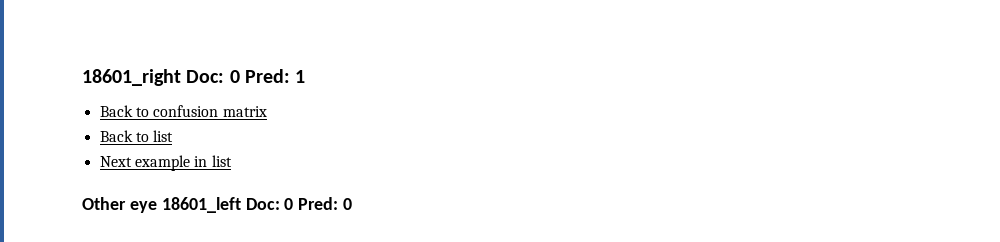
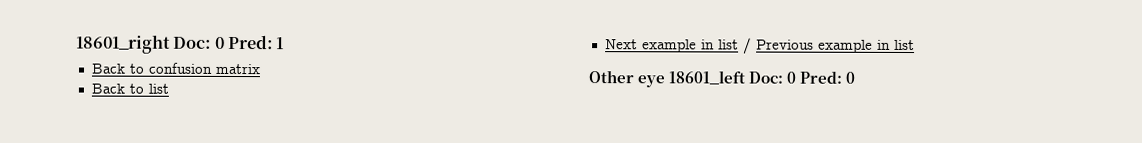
(232, 161) none -> [742,37,915,55] / Previous example in list

